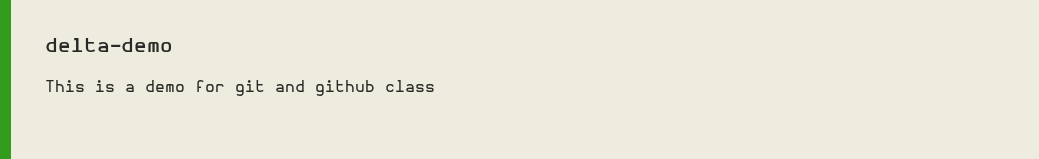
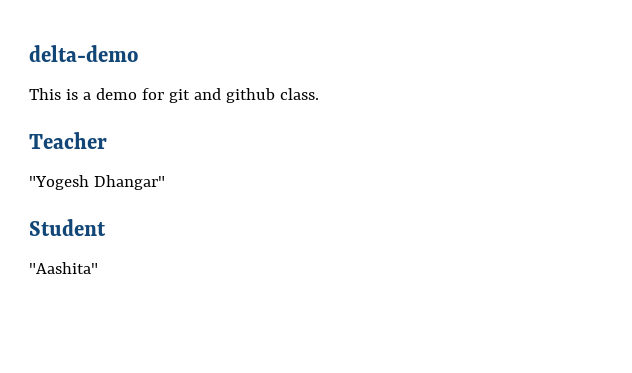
[385,80,435,92] class -> [279,88,319,100] [29,132,107,149] [29,175,165,190] [29,219,106,236] [29,262,98,274] class. // Teacher // "Yogesh Dhangar" // Student // "Aashita"

